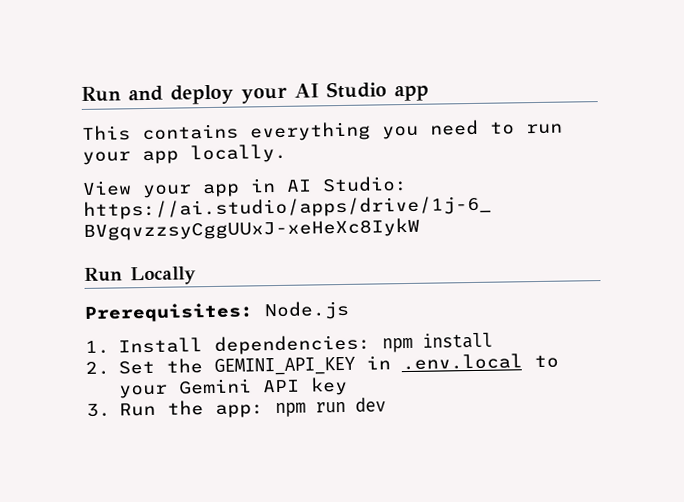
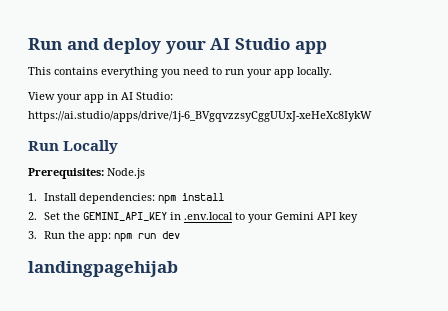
(386, 404) none -> [28,261,178,277] // landingpagehijab

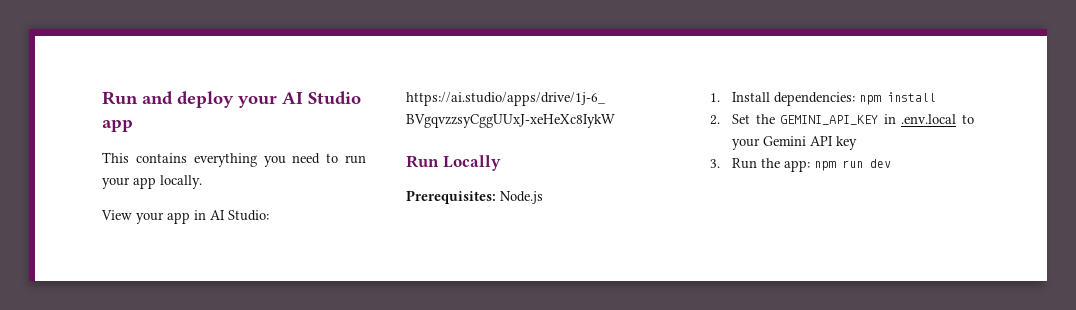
[28,261,178,277] // landingpagehijab -> (892, 163) none

